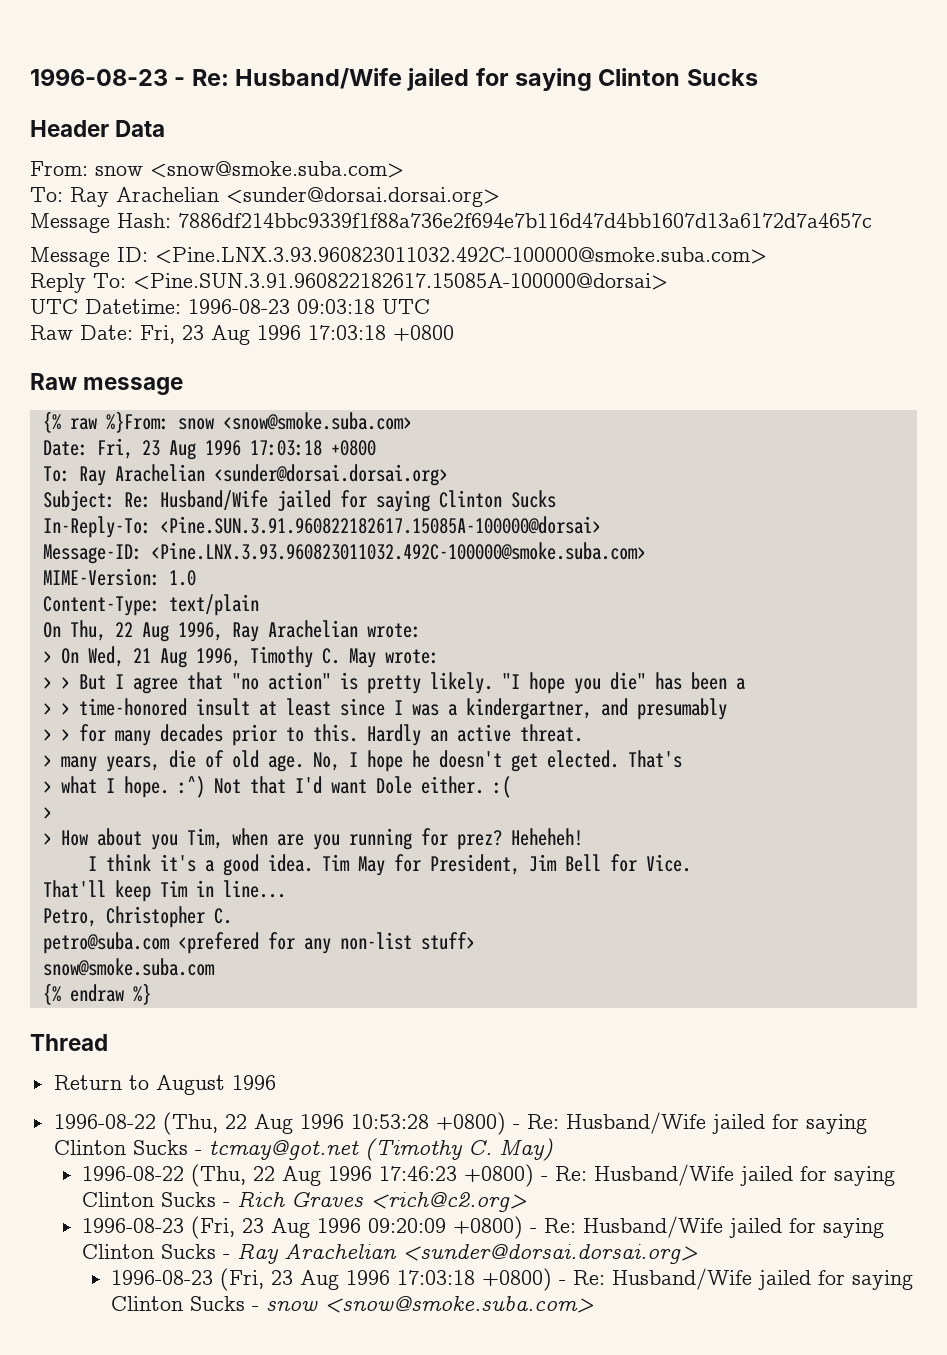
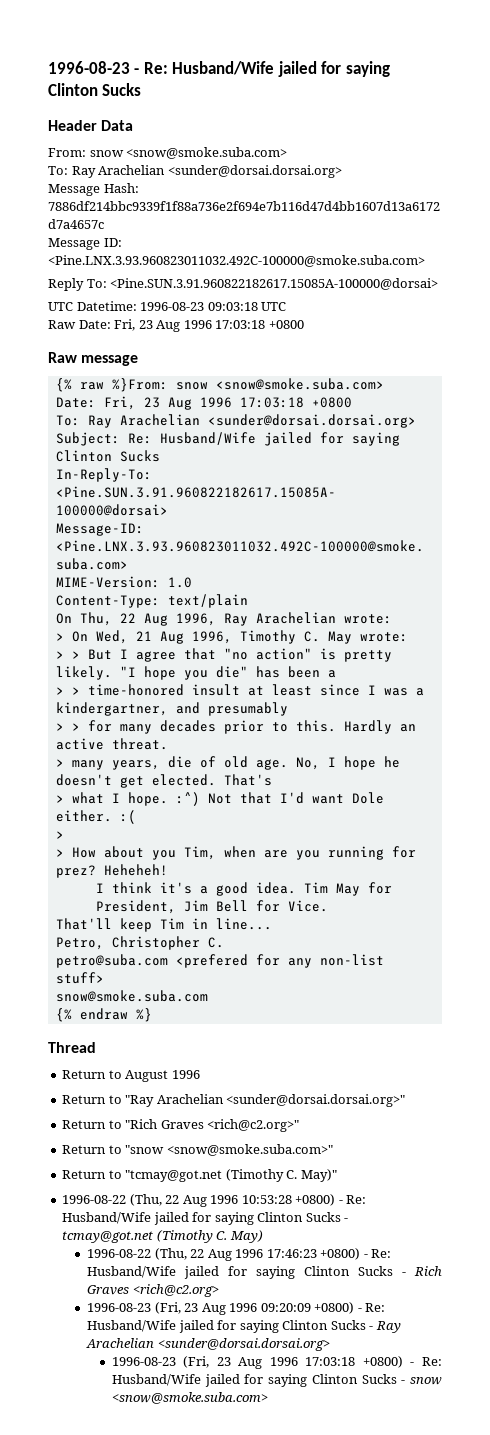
(276, 1082) none -> [62,1094,406,1107] [62,1119,300,1132] [62,1144,333,1156] [62,1169,337,1182] // Return to "Ray Arachelian <sunder@dorsai.dorsai.org>" // Return to "Rich Graves <rich@c2.org>" // Return to "snow <snow@smoke.suba.com>" // Return to "tcmay@got.net (Timothy C. May)"

